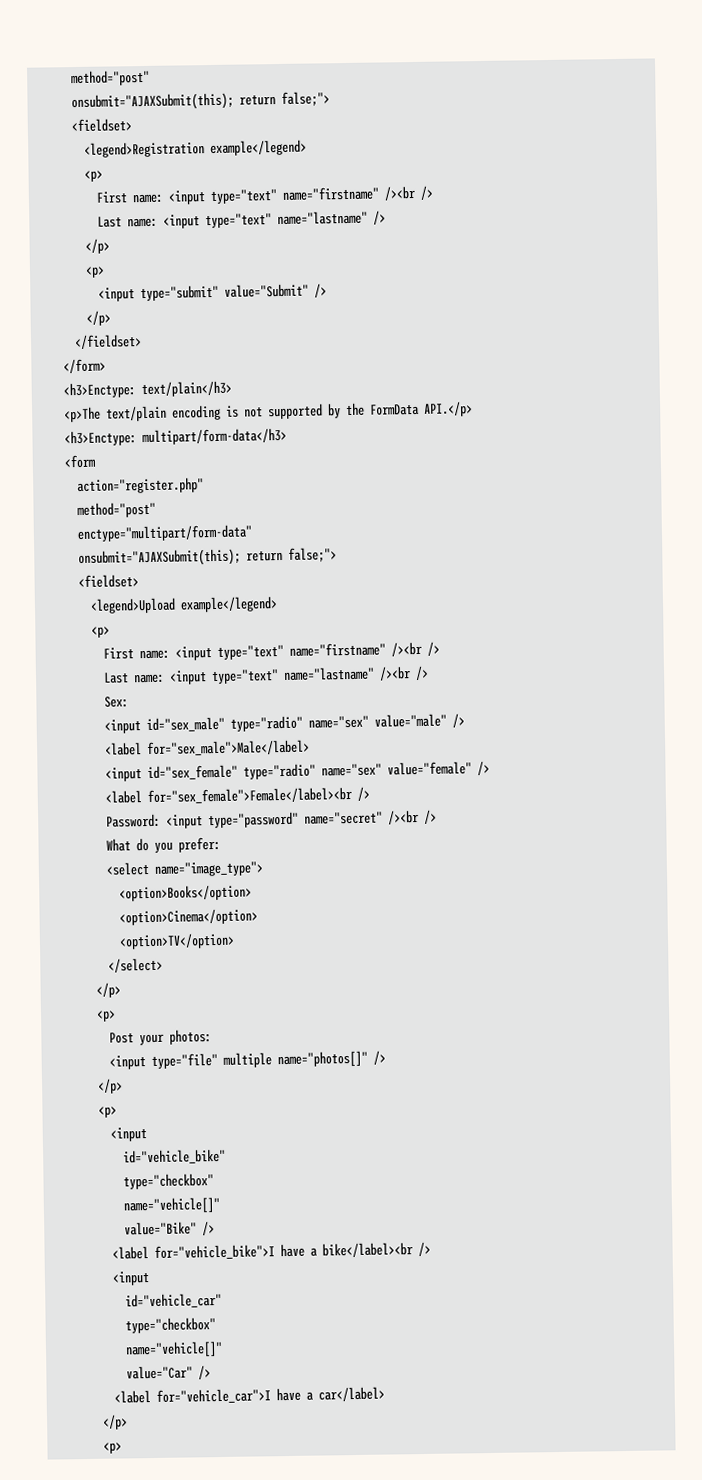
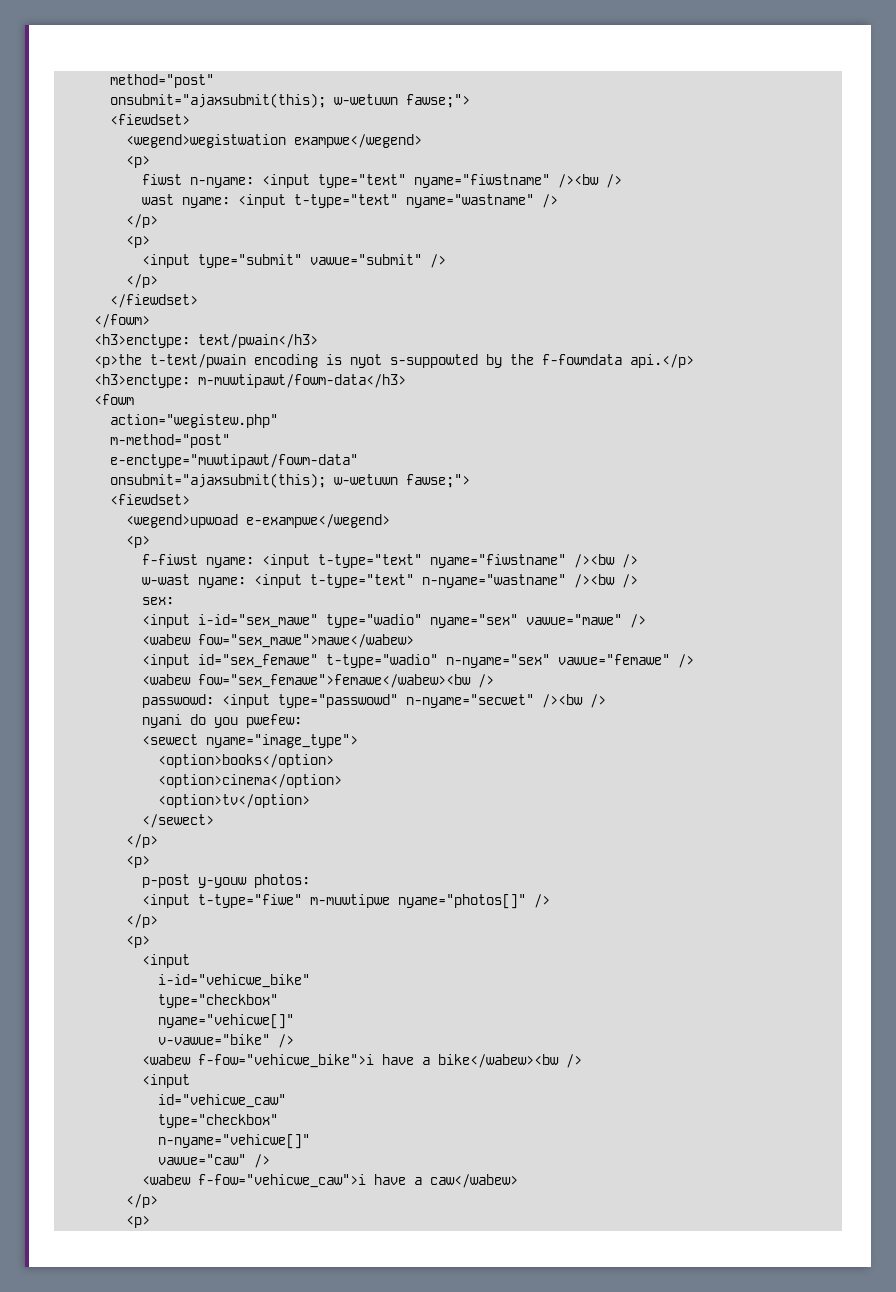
[71,69,151,87] [71,91,331,112] [71,118,133,133] [84,139,308,158] [84,170,104,182] [96,185,434,205] [97,210,369,229] method="post" // onsubmit="AJAXSubmit(this); return false;"> // <fieldset> // <legend>Registration example</legend> // <p> // First name: <input type="text" name="firstname" /><br /> // Last name: <input type="text" name="lastname" -> [110,74,215,88] [110,93,471,108] [110,114,191,125] [126,134,423,148] [126,156,151,168] [142,174,623,188] [142,194,535,208] method="post" // onsubmit="ajaxsubmit(this); w-wetuwn fawse;"> // <fiewdset> // <wegend>wegistwation exampwe</wegend> // <p> // fiwst n-nyame: <input type="text" nyame="fiwstname" /><bw /> // wast nyame: <input t-type="text" nyame="wastname"
[224,283,328,298] [86,310,112,326] [74,334,143,350] [63,358,107,374] [63,380,233,399] [64,401,474,423] [64,427,288,447] [64,454,97,469] [77,477,205,495] [77,501,157,519] [77,524,254,543] [78,547,338,568] [78,574,140,589] [90,596,279,614] [91,626,111,638] [103,641,441,661] [103,665,430,685] [104,696,130,708] [104,713,466,734] [105,739,311,757] [105,760,491,782] [105,786,371,805] [106,809,438,829] [106,838,132,852] value="Submit" /> // </p> // </fieldset> // </form> // <h3>Enctype: text/plain</h3> // <p>The text/plain encoding is not supported by the FormData API.</p> // <h3>Enctype: multipart/form-data</h3> // <form // action="register.php" // method="post" // enctype="multipart/form-data" // onsubmit="AJAXSubmit(this); return false;"> // <fieldset> // <legend>Upload example</legend> // <p> // First name: <input type="text" name="firstname" /><br /> // Last name: <input type="text" name="lastname" /><br /> // Sex: // <input id="sex_male" type="radio" name="sex" value="male" /> // <label for="sex_male">Male</label> // <input id="sex_female" type="radio" name="sex" value="female" /> // <label for="sex_female">Female</label><br /> // Password: <input type="password" name="secret" /><br /> // What -> [310,254,447,268] [126,274,159,288] [110,294,199,308] [94,314,151,328] [94,334,319,348] [94,354,695,368] [94,374,407,388] [94,394,135,405] [110,414,279,428] [110,434,231,448] [110,454,359,468] [110,473,471,488] [110,494,191,505] [126,514,391,528] [126,536,151,548] [142,554,639,568] [142,574,639,588] [142,597,175,605] [142,614,647,628] [142,634,415,648] [142,654,695,668] [142,674,495,688] [142,694,607,708] [142,714,183,728] vawue="submit" /> // </p> // </fiewdset> // </fowm> // <h3>enctype: text/pwain</h3> // <p>the t-text/pwain encoding is nyot s-suppowted by the f-fowmdata api.</p> // <h3>enctype: m-muwtipawt/fowm-data</h3> // <fowm // action="wegistew.php" // m-method="post" // e-enctype="muwtipawt/fowm-data" // onsubmit="ajaxsubmit(this); w-wetuwn fawse;"> // <fiewdset> // <wegend>upwoad e-exampwe</wegend> // <p> // f-fiwst nyame: <input t-type="text" nyame="fiwstname" /><bw /> // w-wast nyame: <input t-type="text" n-nyame="wastname" /><bw /> // sex: // <input i-id="sex_mawe" type="wadio" nyame="sex" vawue="mawe" /> // <wabew fow="sex_mawe">mawe</wabew> // <input id="sex_femawe" t-type="wadio" n-nyame="sex" vawue="femawe" /> // <wabew fow="sex_femawe">femawe</wabew><bw /> // passwowd: <input type="passwowd" n-nyame="secwet" /><bw /> // nyani
[178,836,222,853] [106,861,264,877] [119,884,253,902] [119,908,259,926] [119,932,236,950] [108,957,164,973] [96,982,122,998] [96,1010,117,1022] [109,1032,165,1046] prefer: // <select name="image_type"> // <option>Books</option> // <option>Cinema</option> // <option>TV</option> // </select> // </p> // <p> // Post your -> [246,714,303,728] [142,734,359,748] [158,754,335,768] [158,774,343,788] [158,794,311,808] [142,814,215,828] [126,834,159,848] [126,856,151,868] [142,874,248,888] pwefew: // <sewect nyame="image_type"> // <option>books</option> // <option>cinema</option> // <option>tv</option> // </sewect> // </p> // <p> // p-post y-youw
[151,1050,369,1069] type="file" multiple name="photos[]" -> [198,894,527,909] t-type="fiwe" m-muwtipwe nyame="photos[]"
[123,1148,227,1165] [123,1173,215,1190] [123,1196,221,1214] [124,1221,216,1236] [112,1242,414,1260] id="vehicle_bike" // type="checkbox" // name="vehicle[]" // value="Bike" /> // <label for="vehicle_bike">I have a bike</label><br -> [158,974,311,988] [158,994,279,1008] [158,1014,295,1029] [158,1034,295,1048] [142,1054,560,1068] i-id="vehicwe_bike" // type="checkbox" // nyame="vehicwe[]" // v-vawue="bike" /> // <wabew f-fow="vehicwe_bike">i have a bike</wabew><bw
[125,1292,223,1309] [125,1317,217,1334] [125,1340,224,1358] [126,1365,212,1380] [114,1386,386,1404] id="vehicle_car" // type="checkbox" // name="vehicle[]" // value="Car" /> // <label for="vehicle_car">I have a car</label> -> [158,1094,287,1108] [158,1114,279,1128] [158,1134,311,1149] [158,1154,271,1168] [142,1174,519,1188] id="vehicwe_caw" // type="checkbox" // n-nyame="vehicwe[]" // vawue="caw" /> // <wabew f-fow="vehicwe_caw">i have a caw</wabew>

